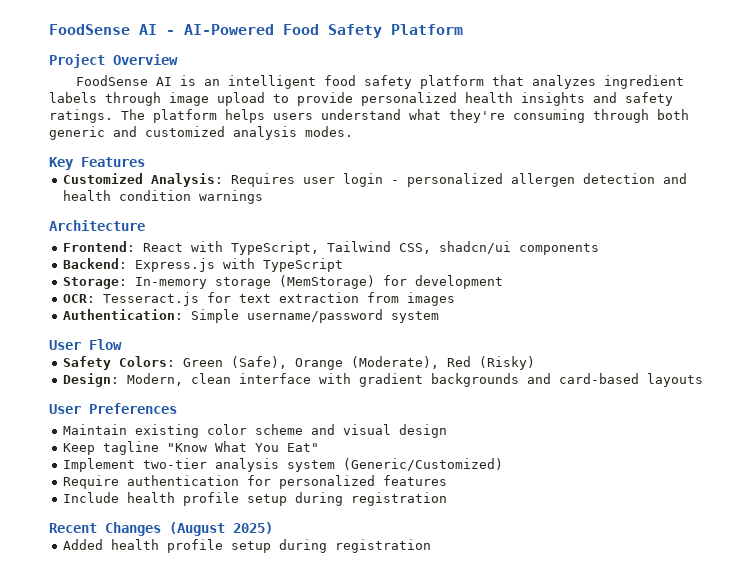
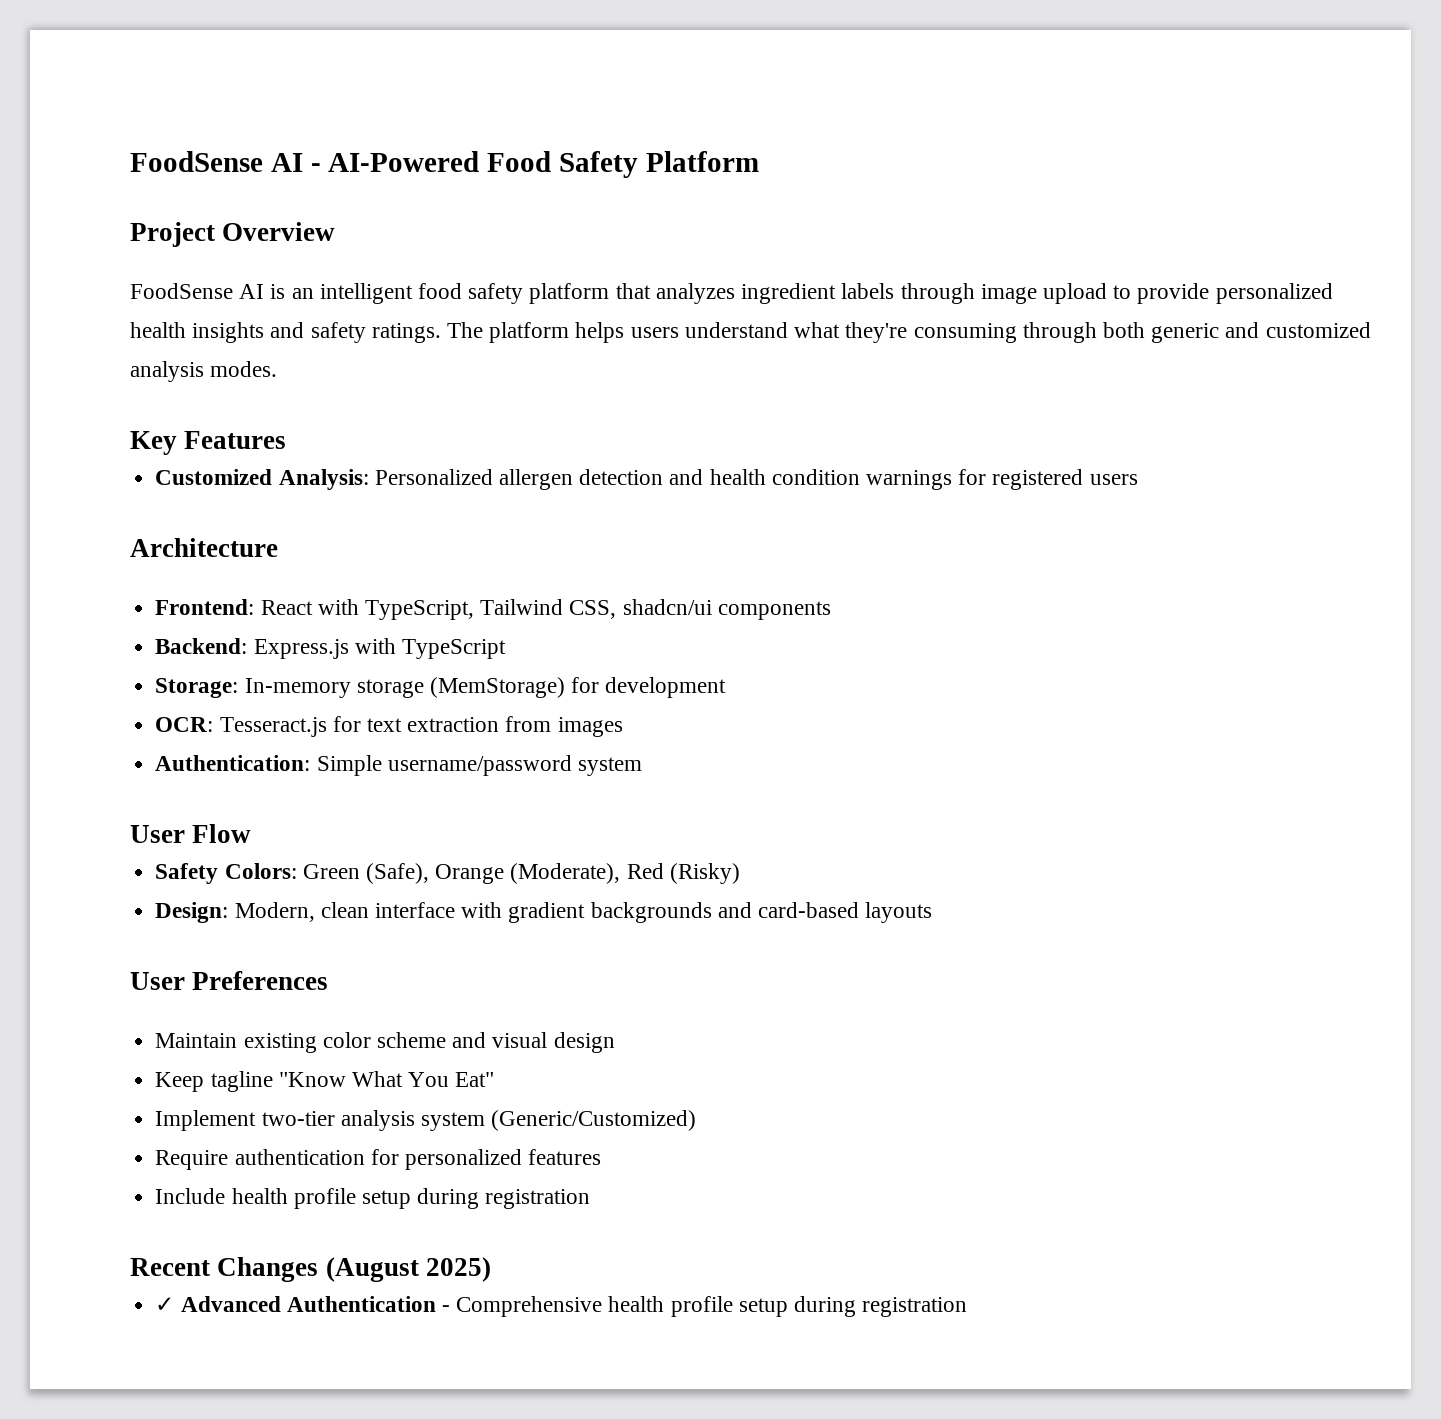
[230,173,503,187] Requires user login - personalized -> [374,469,493,485] Personalized
(263, 197) none -> [958,469,1138,490] for registered users
[62,539,103,550] Added -> [155,1296,603,1317] ✓ Advanced Authentication - Comprehensive

